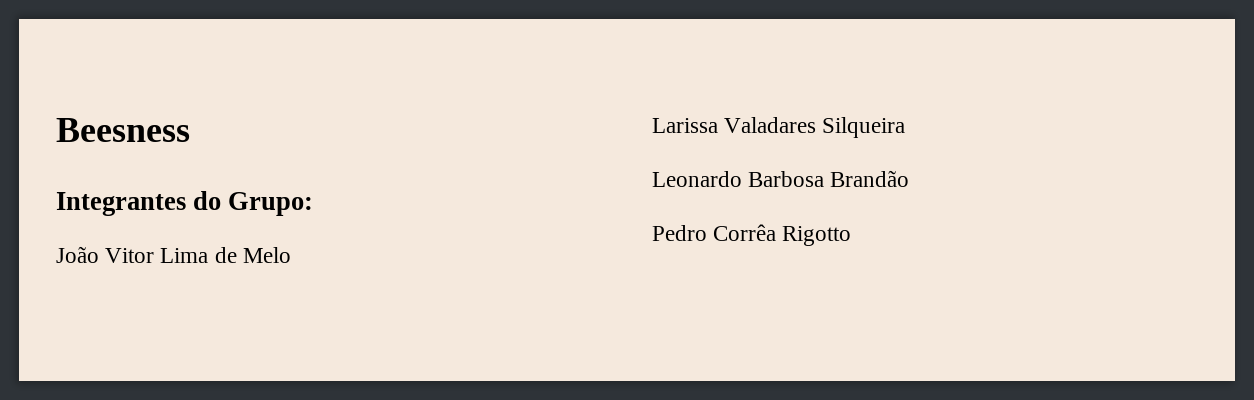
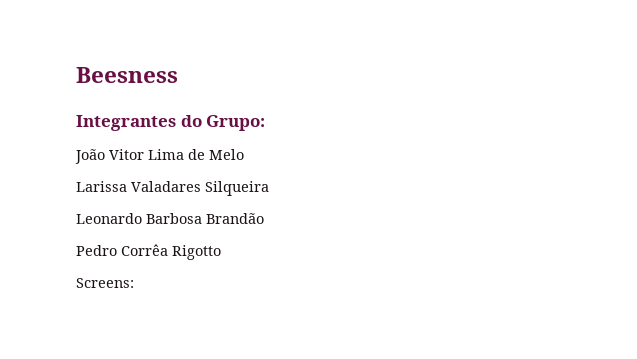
(852, 236) none -> [76,278,134,288] // Screens:

